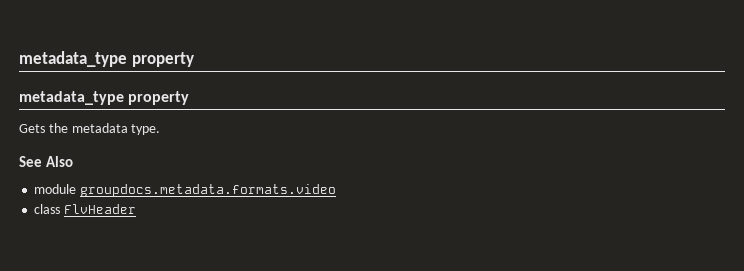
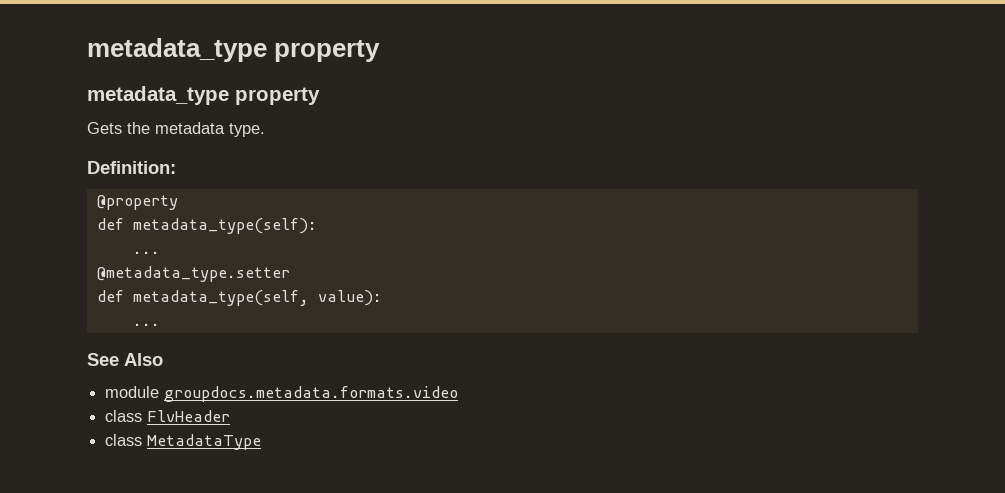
(161, 129) none -> [87,161,176,174] [96,195,178,210] [96,218,317,234] [132,251,160,254] [96,266,290,282] [96,290,382,306] [132,323,160,326] // Definition: // @property // def metadata_type(self): // ... // @metadata_type.setter // def metadata_type(self, value): // ...
(137, 209) none -> [105,434,262,450] // class MetadataType

